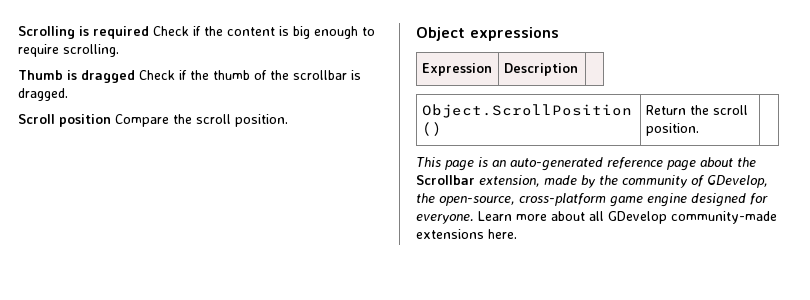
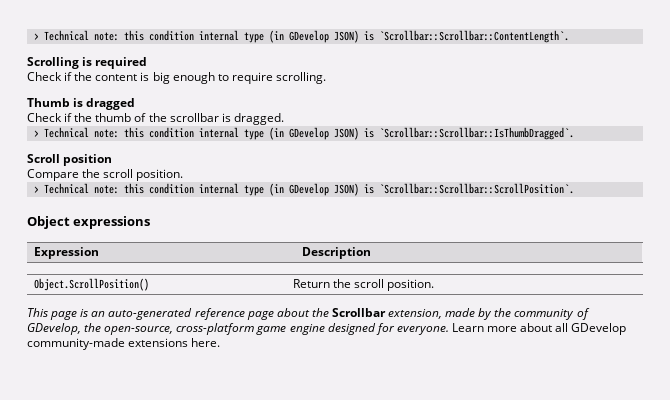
(18, 32) none -> [33,30,569,43] > Technical note: this condition internal type (in GDevelop JSON) is `Scrollbar::Scrollbar::ContentLength`. //
(149, 32) none -> (148, 63) //
(135, 76) none -> (136, 104) //
(68, 94) none -> [33,127,574,140] // > Technical note: this condition internal type (in GDevelop JSON) is `Scrollbar::Scrollbar::IsThumbDragged`.
(111, 120) none -> (113, 160) //
(288, 120) none -> [33,183,574,196] // > Technical note: this condition internal type (in GDevelop JSON) is `Scrollbar::Scrollbar::ScrollPosition`.

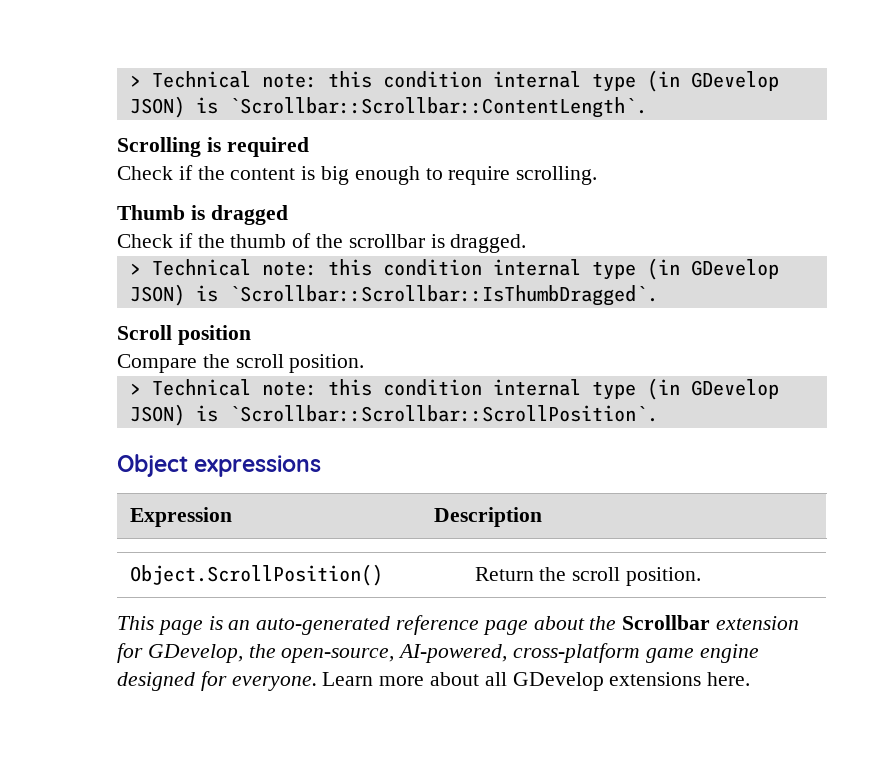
[388,308,590,320] extension, made by the community of -> [716,616,800,630] [117,643,143,663] extension for
(174, 330) none -> [398,644,508,663] AI-powered,
[27,338,125,350] community-made -> (604, 681) none

